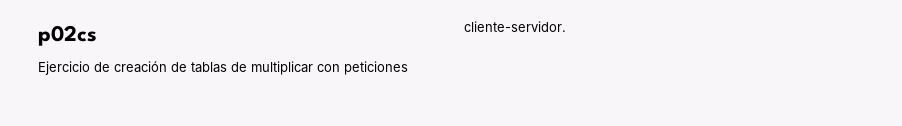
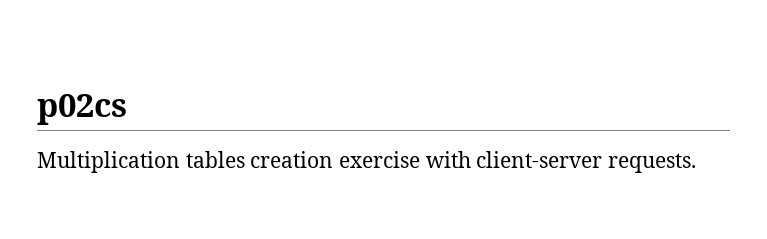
[38,61,408,75] [464,21,566,32] Ejercicio de creación de tablas de multiplicar con peticiones cliente-servidor. -> [37,151,697,173] Multiplication tables creation exercise with client-server requests.

